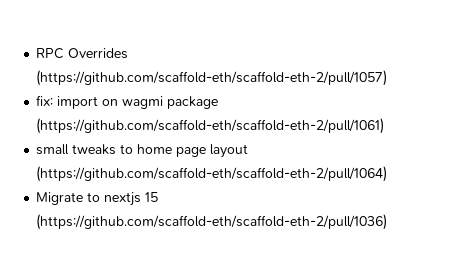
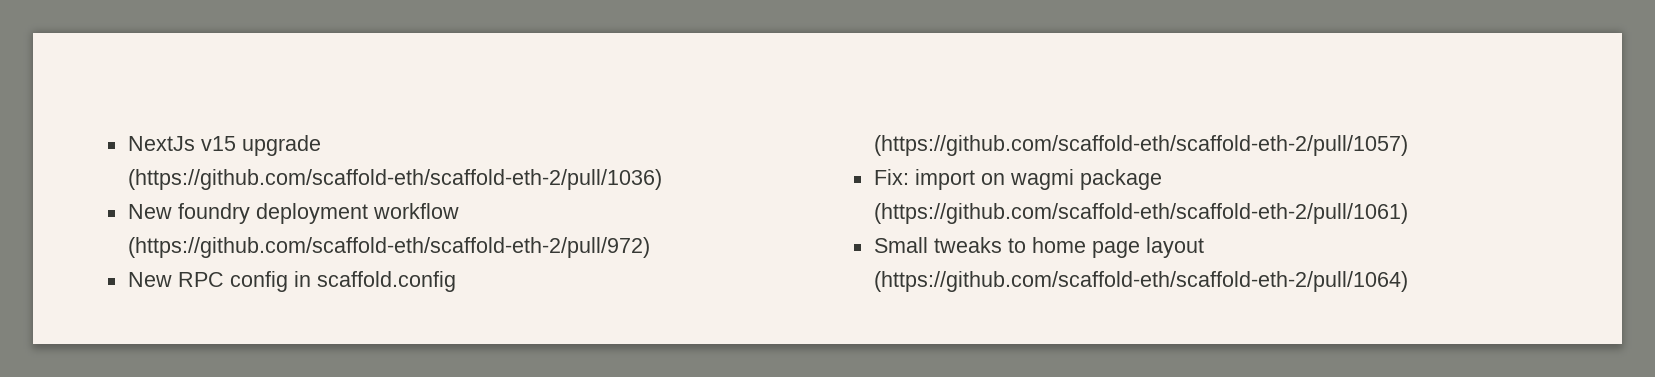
[36,48,129,59] RPC Overrides -> [127,135,321,156] [127,169,662,190] [127,203,459,224] [127,237,650,258] [127,271,456,292] NextJs v15 upgrade (https://github.com/scaffold-eth/scaffold-eth-2/pull/1036) // New foundry deployment workflow (https://github.com/scaffold-eth/scaffold-eth-2/pull/972) // New RPC config in scaffold.config
[36,95,54,106] fix: -> [873,169,909,185] Fix:
[36,144,70,155] small -> [873,237,928,253] Small
[36,192,159,206] [36,214,388,230] // Migrate to nextjs 15 (https://github.com/scaffold-eth/scaffold-eth-2/pull/1036) -> (1408, 281) none

